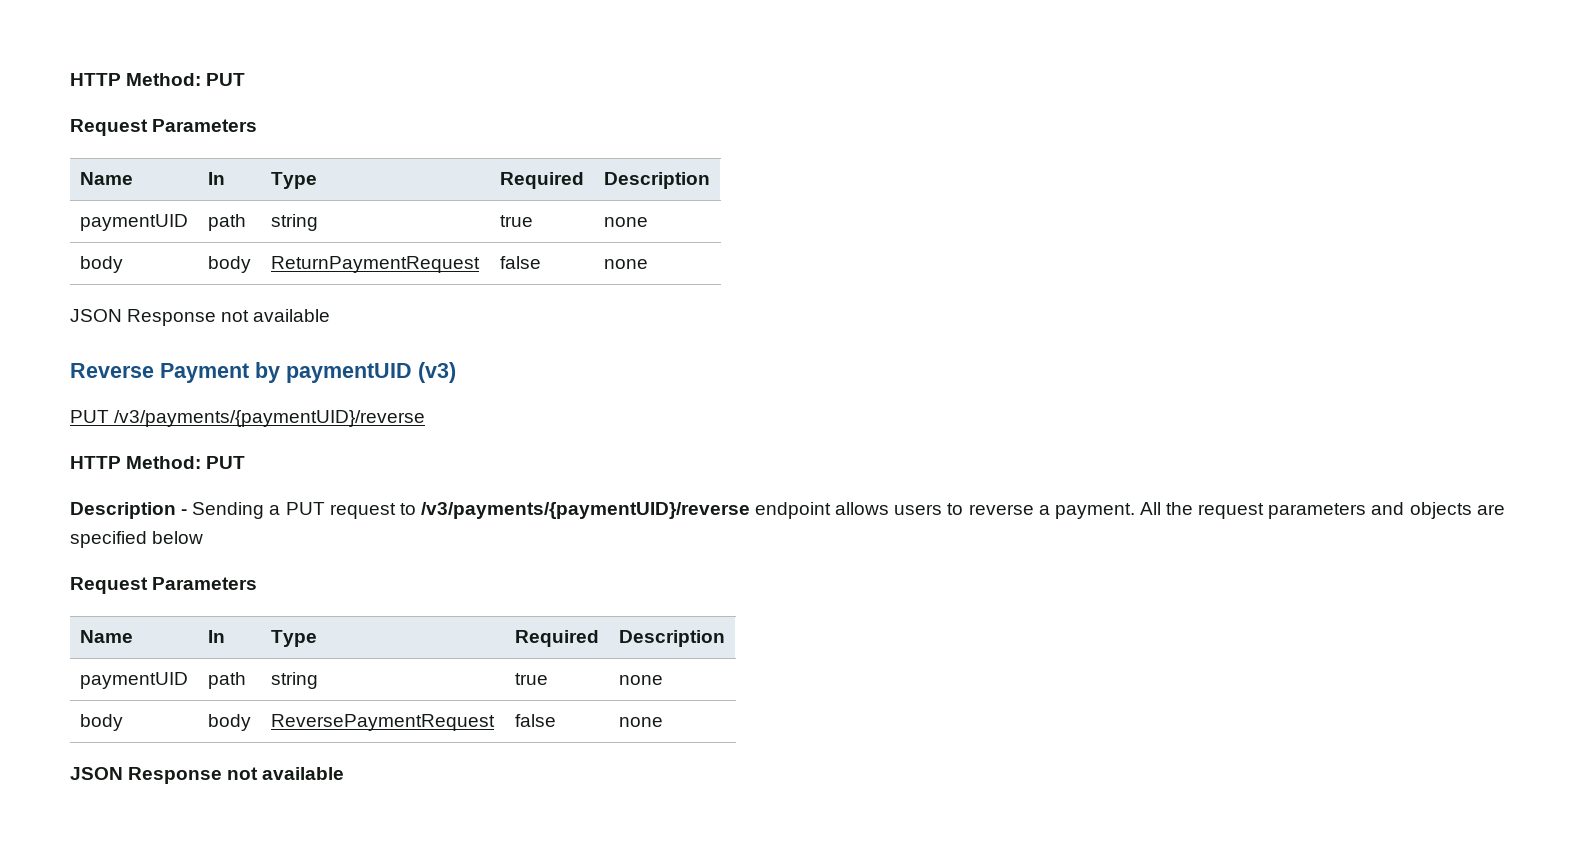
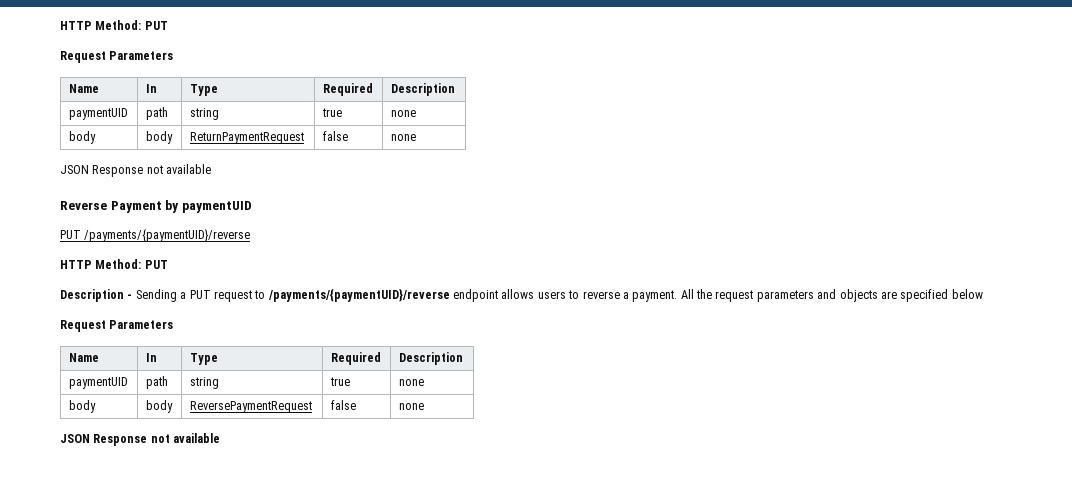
[418,362,456,383] [70,410,426,427] (v3) // PUT /v3/payments/{paymentUID}/reverse -> [60,229,251,242] // PUT /payments/{paymentUID}/reverse
[420,502,750,519] /v3/payments/{paymentUID}/reverse -> [268,288,450,302] /payments/{paymentUID}/reverse

